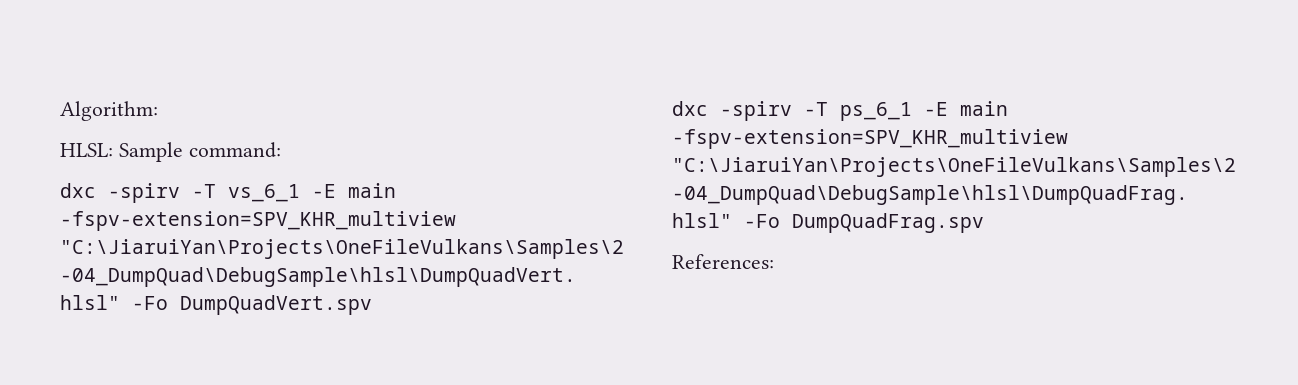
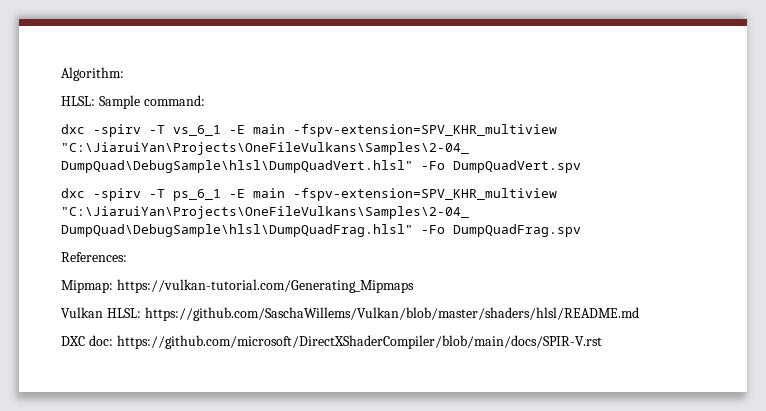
(774, 261) none -> [61,279,414,293] [61,307,639,321] [61,335,602,349] // Mipmap: https://vulkan-tutorial.com/Generating_Mipmaps // Vulkan HLSL: https://github.com/SaschaWillems/Vulkan/blob/master/shaders/hlsl/README.md // DXC doc: https://github.com/microsoft/DirectXShaderCompiler/blob/main/docs/SPIR-V.rst

